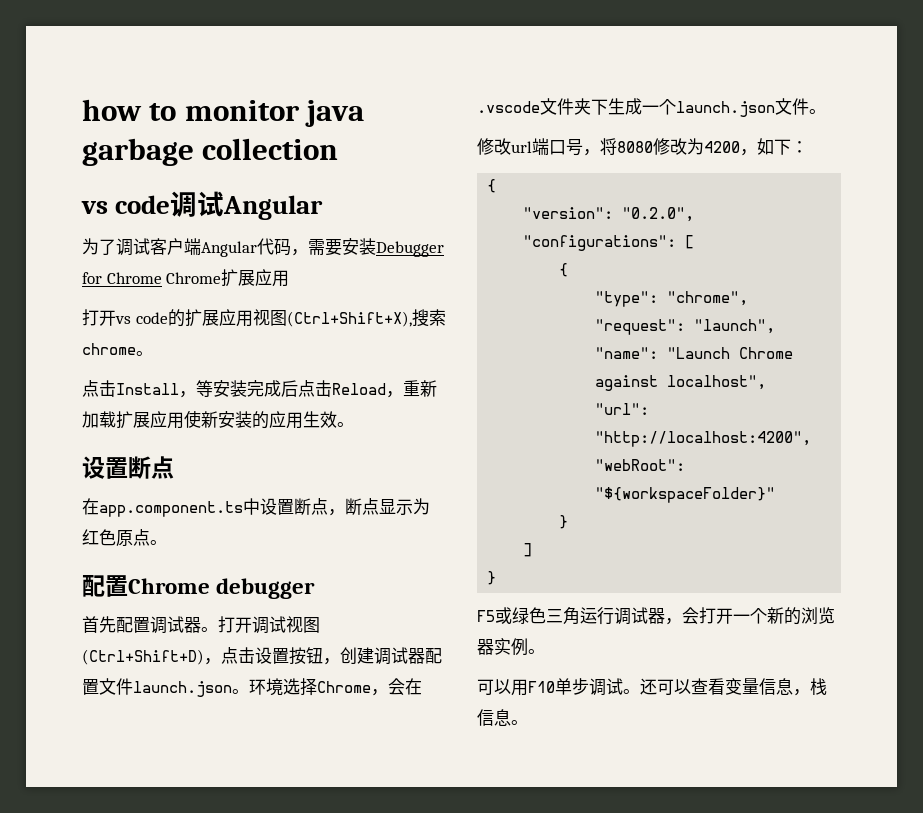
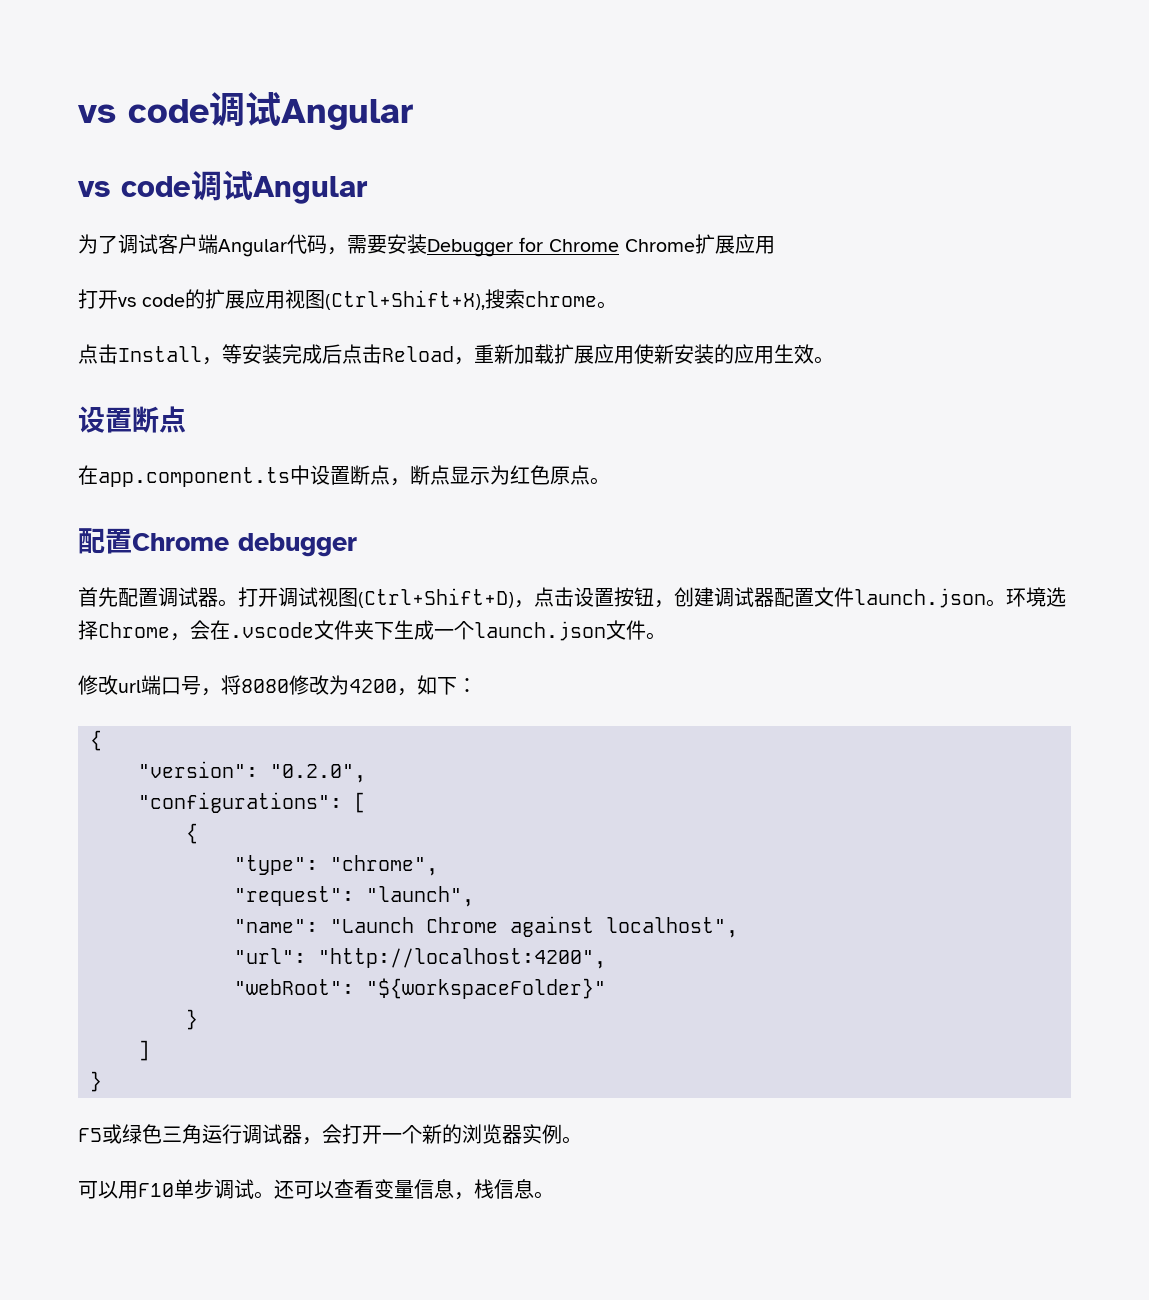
[82,99,365,127] [82,138,339,166] how to monitor java garbage collection -> [78,92,413,130] vs code调试Angular

